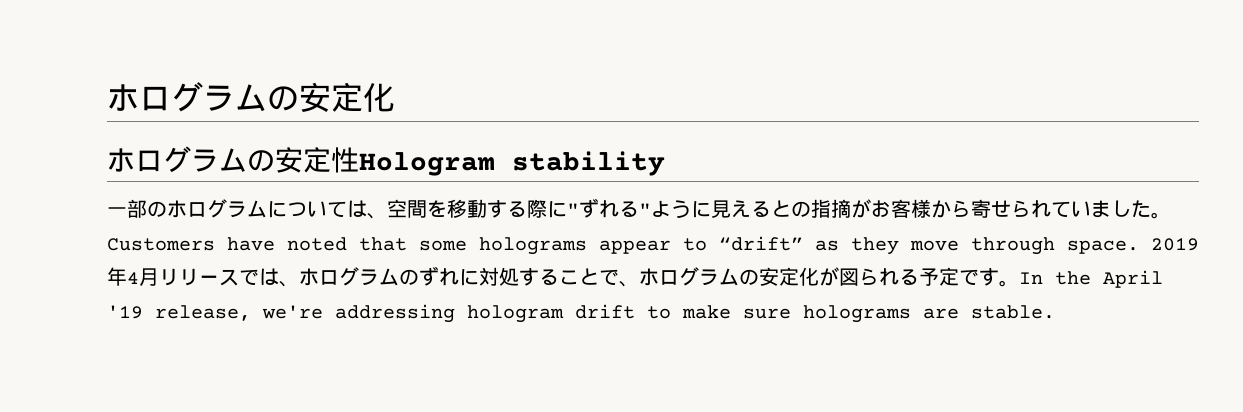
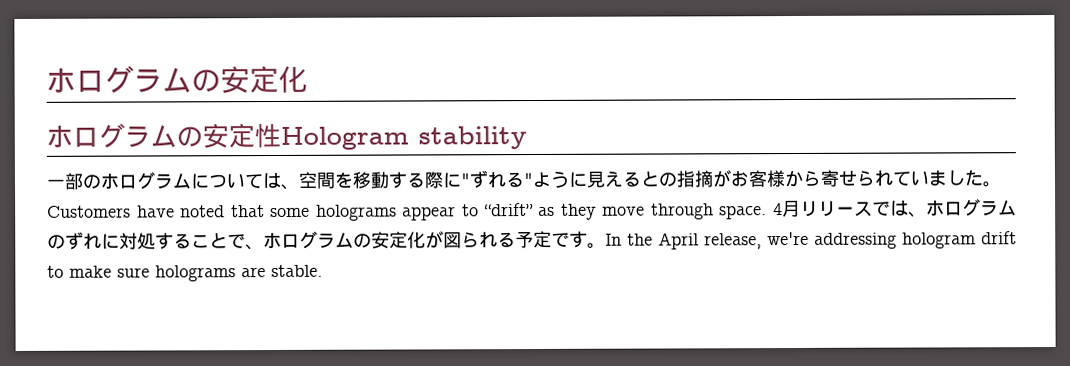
[1151,238,1199,251] [107,267,127,286] 2019年 -> (768, 212) none
[107,305,143,319] '19 -> (699, 241) none

